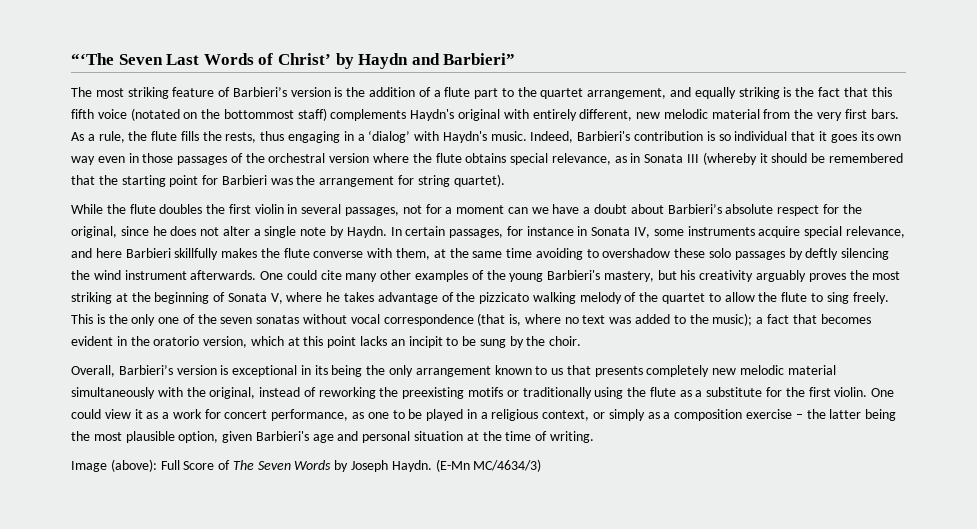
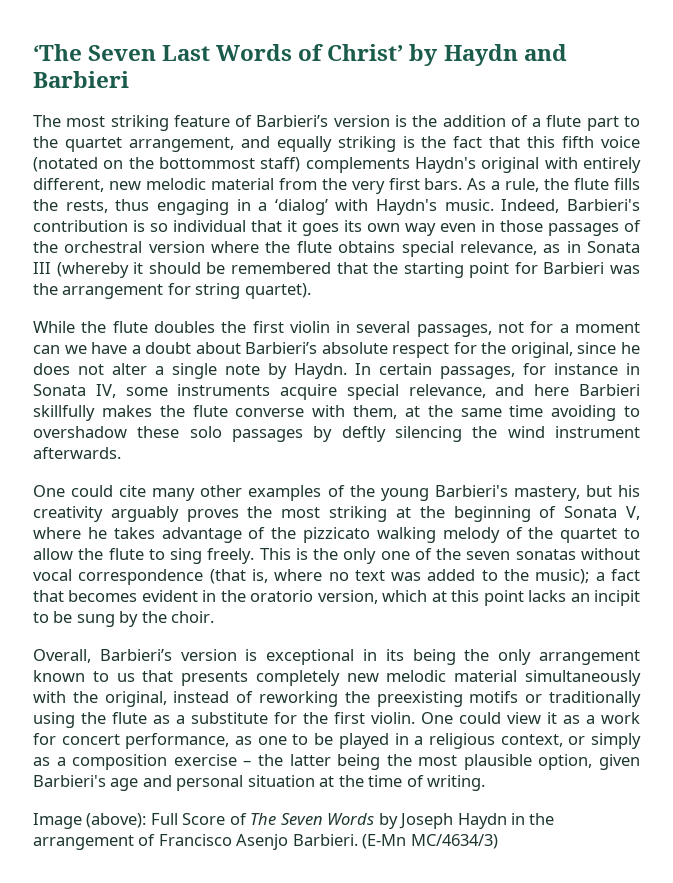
[71,53,114,65] “‘The -> [33,44,82,61] ‘The
[443,53,516,65] Barbieri” -> [33,71,129,88] Barbieri
(257, 275) none -> (121, 453) //
[391,460,432,472] Haydn. -> [457,813,555,829] [33,834,358,850] Haydn in the arrangement of Francisco Asenjo Barbieri.

